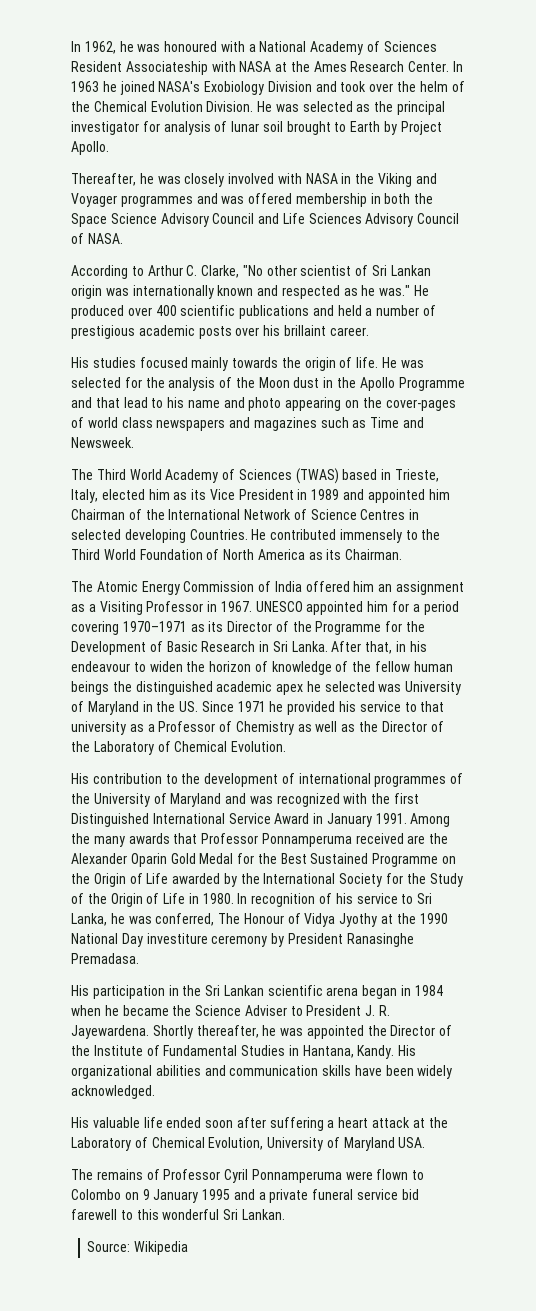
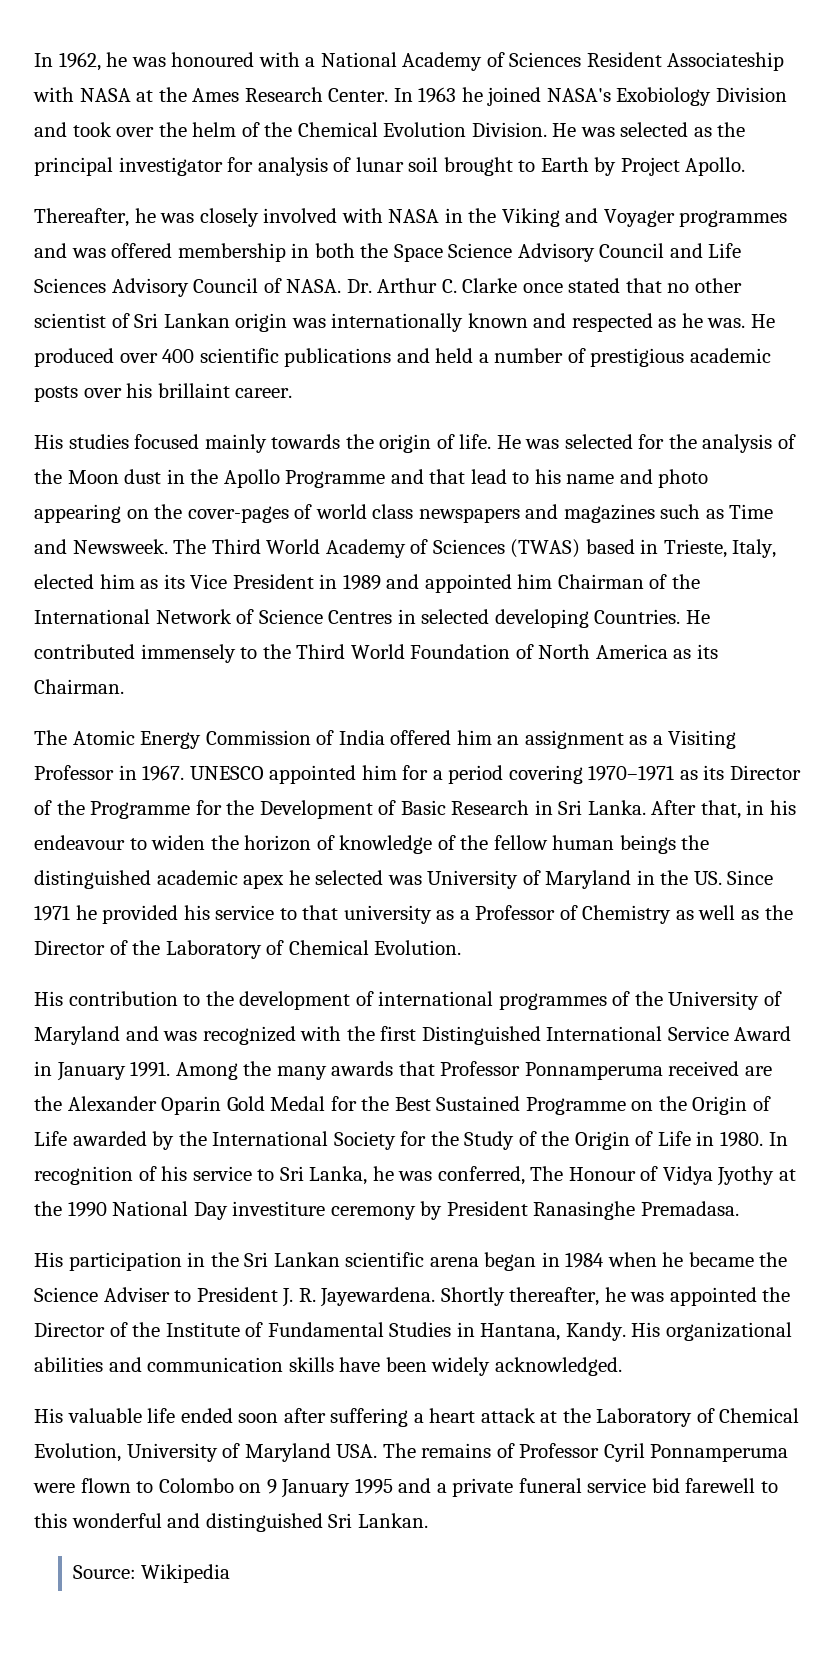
[71,265,263,279] // According to Arthur C. Clarke, "No -> [346,278,690,293] Dr. Arthur C. Clarke once stated that no
[379,285,411,296] was." -> [707,318,746,328] was.
(134, 442) // -> (168, 546) none
(426, 1142) // -> (378, 1451) none
(220, 1214) none -> [167,1513,323,1532] and distinguished

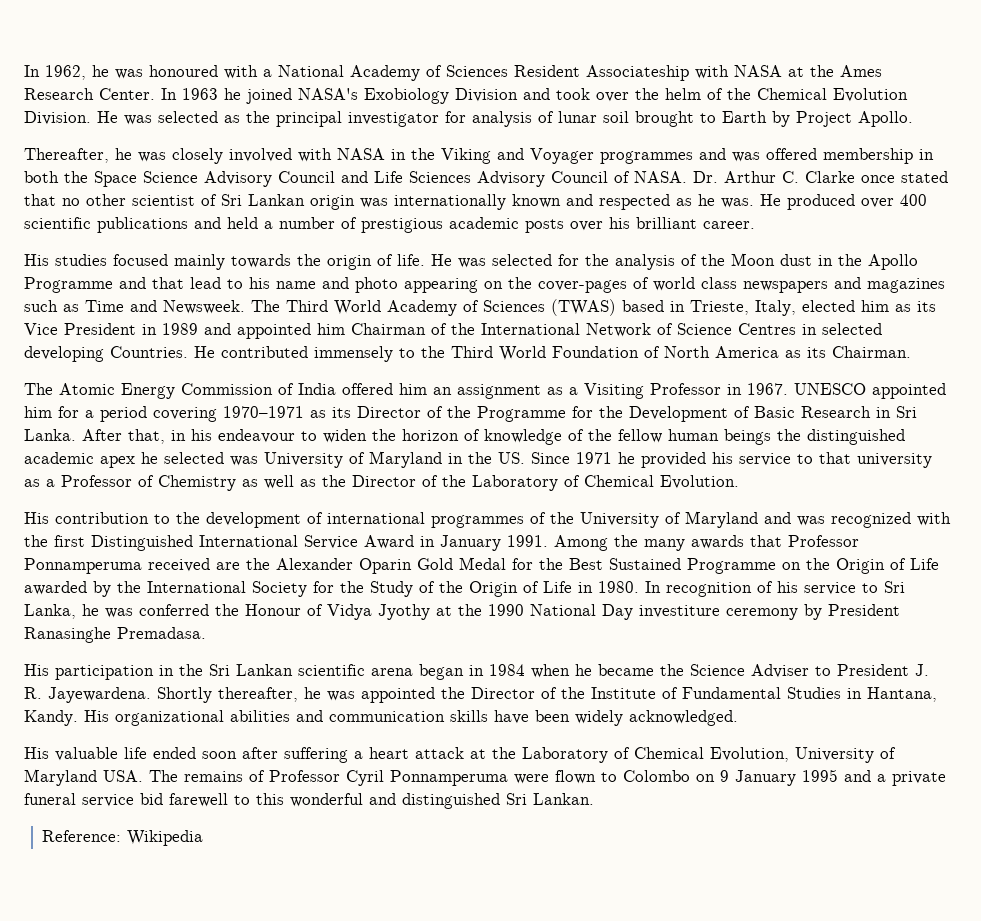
[157,383,230,398] brillaint -> [636,217,697,229] brilliant
[437,1166,564,1185] conferred, The -> [139,604,239,616] conferred the
[72,1565,136,1579] Source: -> [42,830,122,842] Reference:

